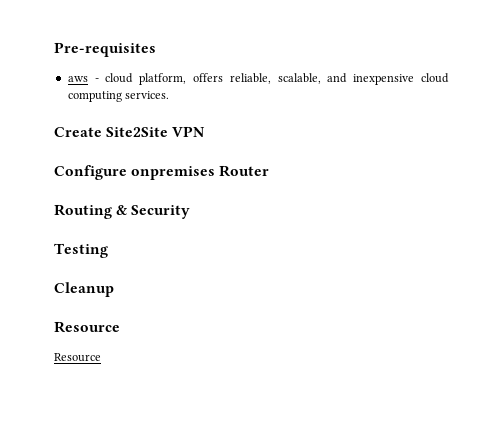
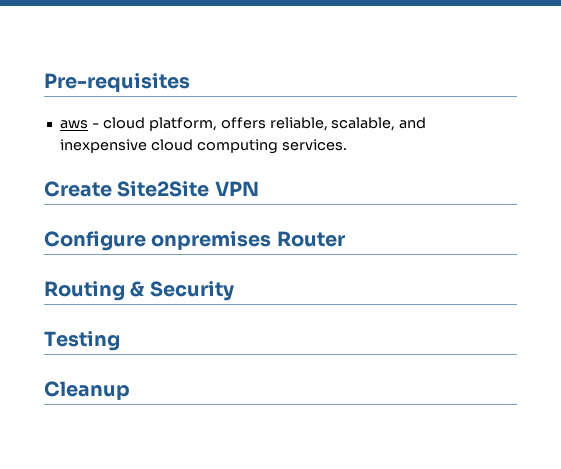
[54,321,120,333] [54,353,101,362] // Resource // Resource -> (130, 390) none

